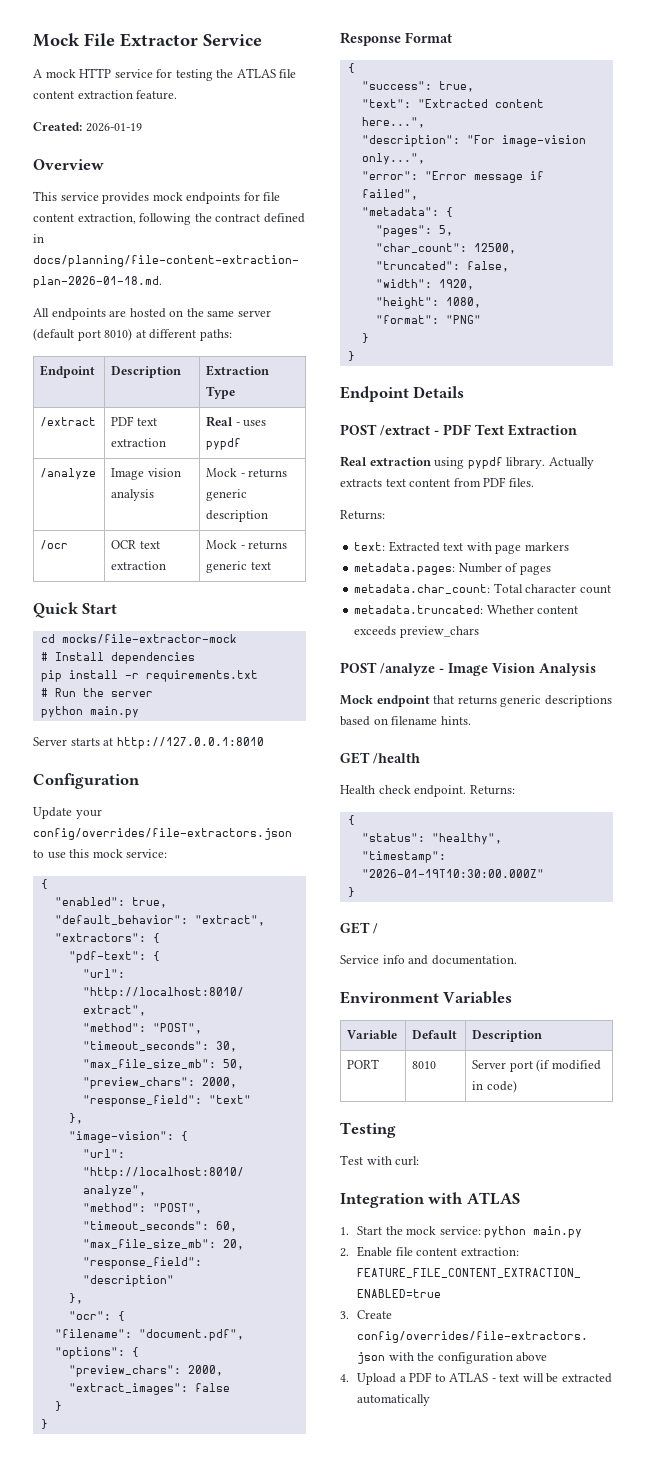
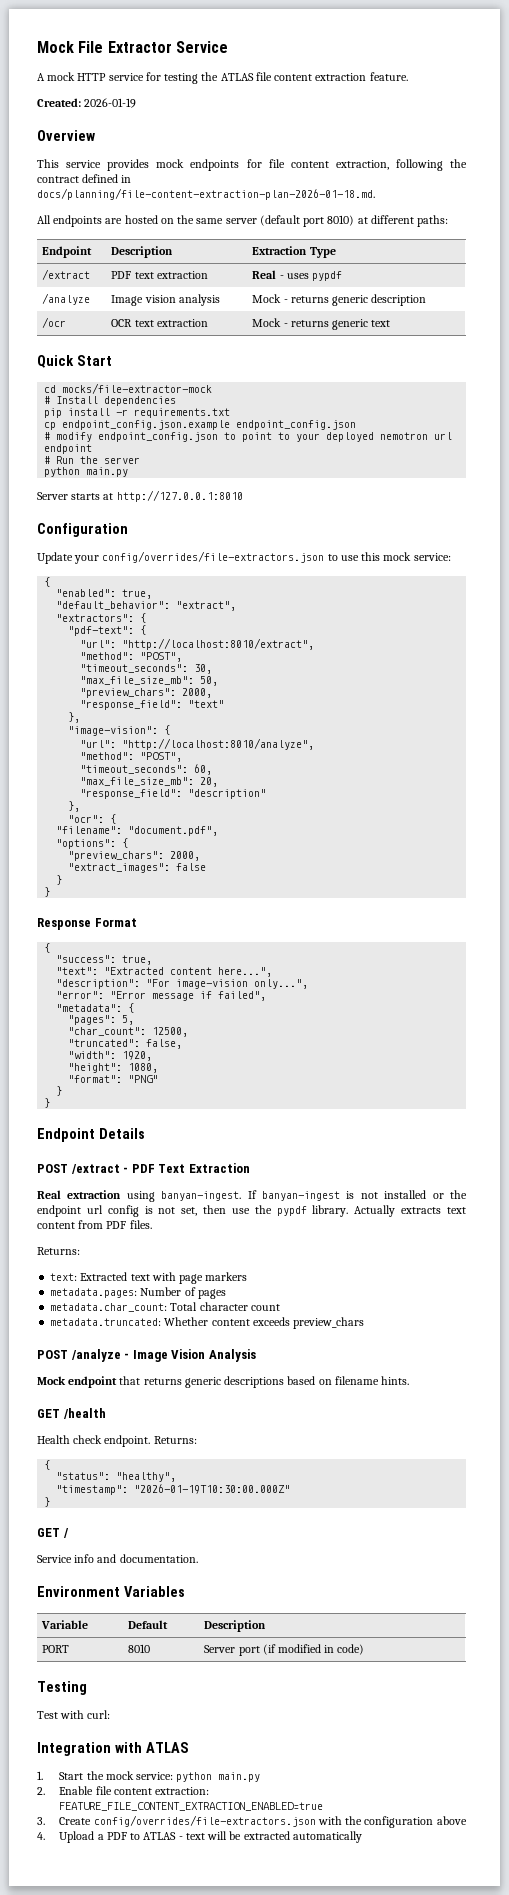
(258, 676) none -> [44,420,357,430] [44,432,453,442] [44,444,93,454] // cp endpoint_config.json.example endpoint_config.json // # modify endpoint_config.json to point to your deployed nemotron url endpoint
(465, 463) none -> [161,1190,467,1201] [37,1205,272,1217] banyan-ingest. If banyan-ingest is not installed or the endpoint url config is not set, then use the

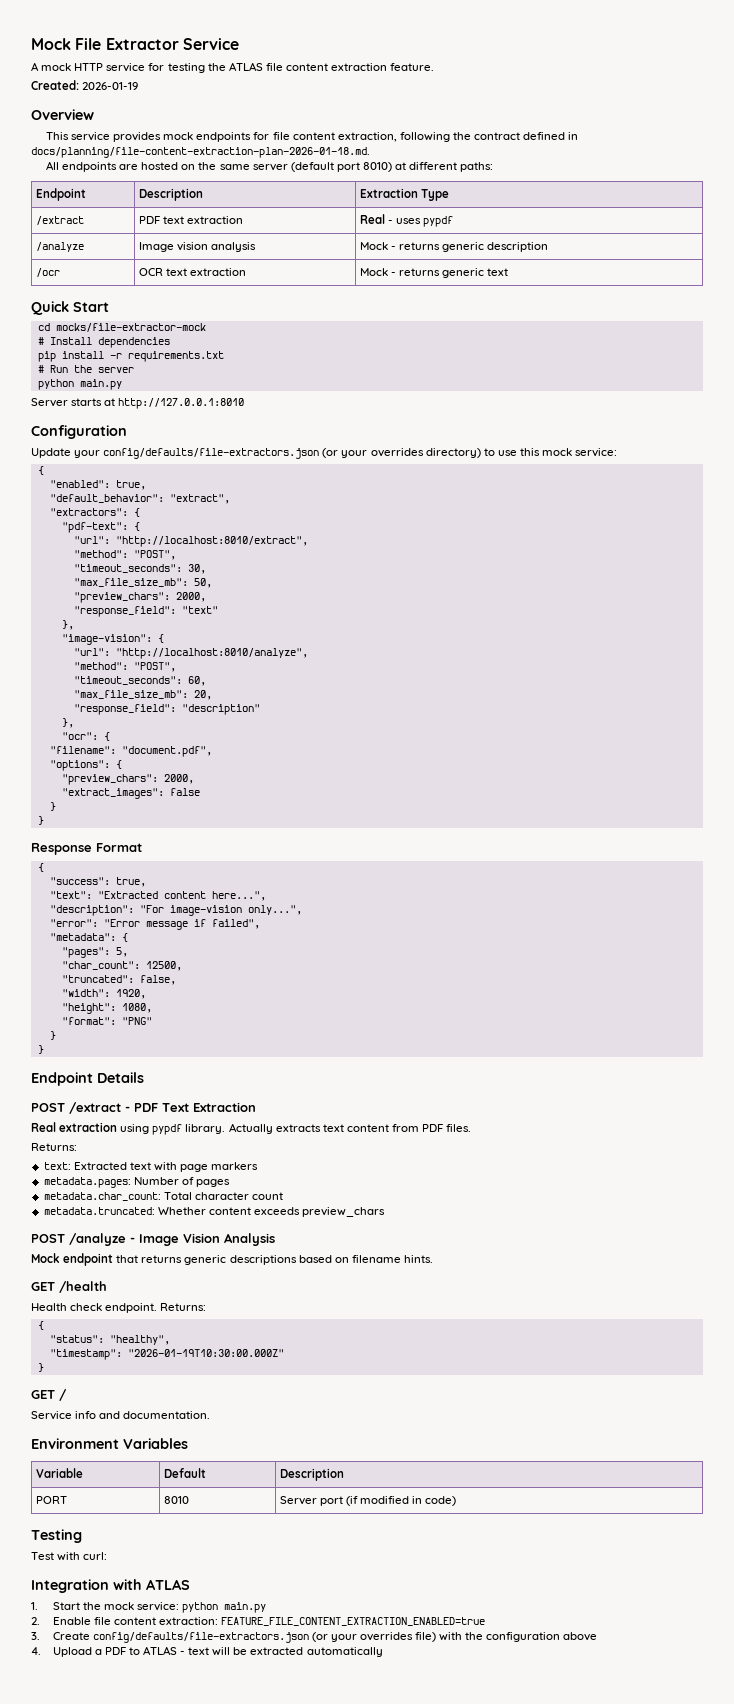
[44,420,357,430] [44,432,453,442] [44,444,93,454] // cp endpoint_config.json.example endpoint_config.json // # modify endpoint_config.json to point to your deployed nemotron url endpoint -> (224, 356) none
[102,551,325,563] config/overrides/file-extractors.json -> [103,448,481,459] config/defaults/file-extractors.json (or your overrides directory)
[161,1190,467,1201] [37,1205,272,1217] banyan-ingest. If banyan-ingest is not installed or the endpoint url config is not set, then use the -> (150, 1129) none
[93,1815,316,1827] config/overrides/file-extractors.json -> [92,1632,437,1643] config/defaults/file-extractors.json (or your overrides file)

